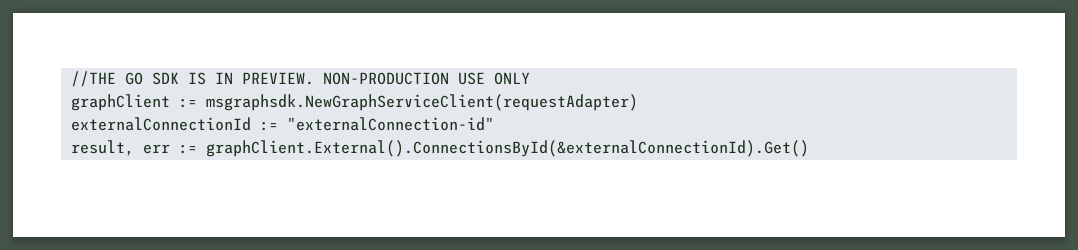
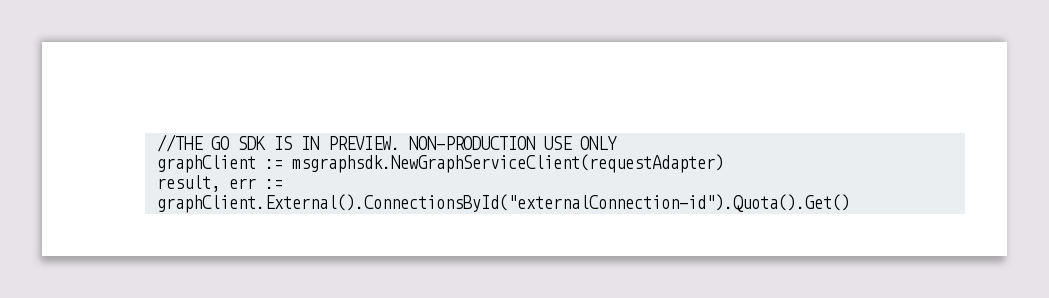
[70,117,494,131] // externalConnectionId := "externalConnection-id" -> (724, 163) none
[205,140,809,157] graphClient.External().ConnectionsById(&externalConnectionId).Get() -> [157,194,850,213] graphClient.External().ConnectionsById("externalConnection-id").Quota().Get()

